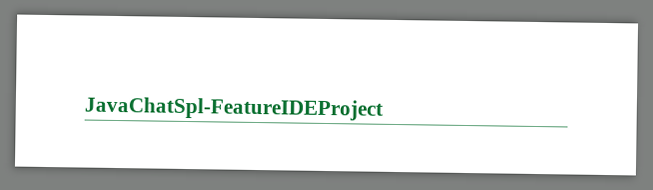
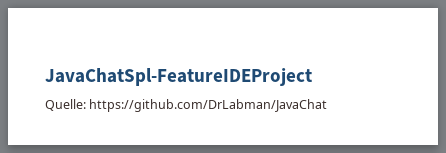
(383, 108) none -> [45,99,328,112] // Quelle: https://github.com/DrLabman/JavaChat

